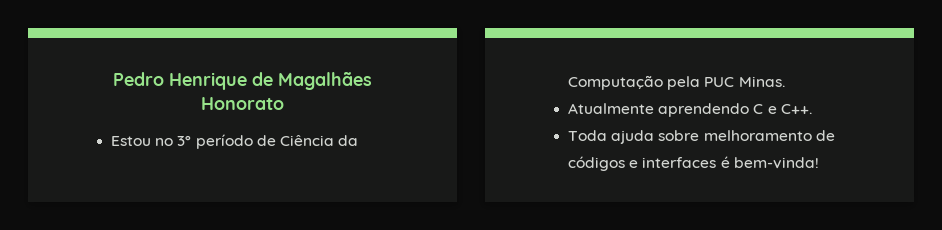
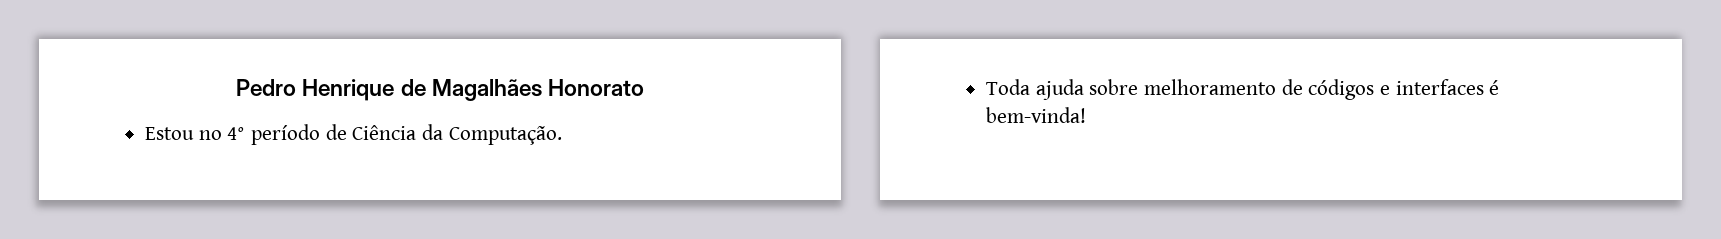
[177,135,192,146] 3° -> [227,127,246,140] 4°
[568,75,785,90] [568,103,812,117] Computação pela PUC Minas. // Atualmente aprendendo C e C++. -> [448,126,562,145] Computação.

